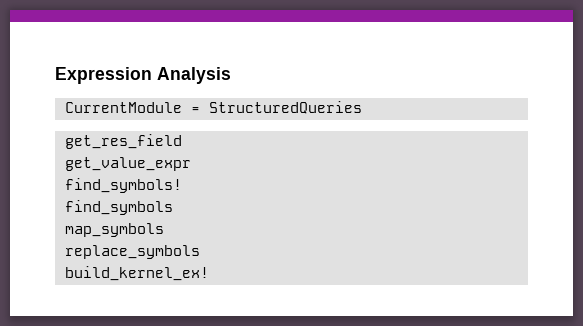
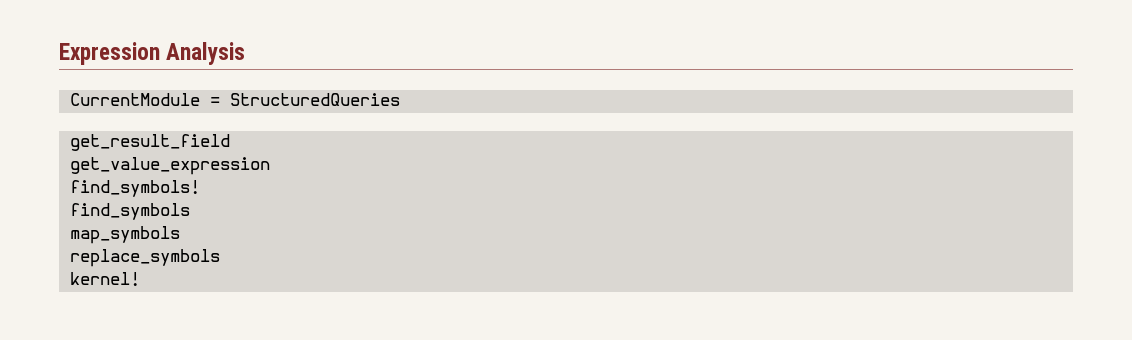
[64,134,182,149] [64,157,191,171] get_res_field // get_value_expr -> [69,134,230,151] [69,157,270,175] get_result_field // get_value_expression
[64,266,209,281] build_kernel_ex! -> [69,272,140,287] kernel!

